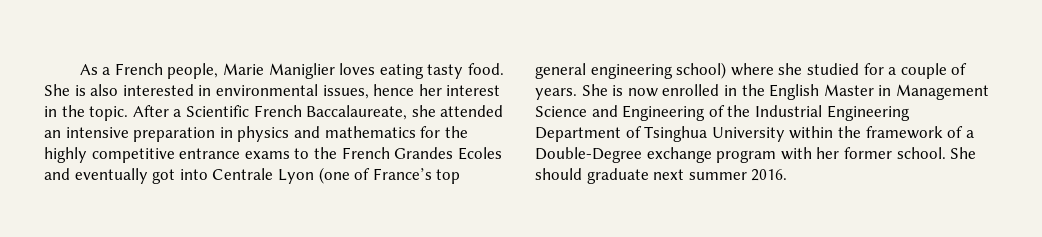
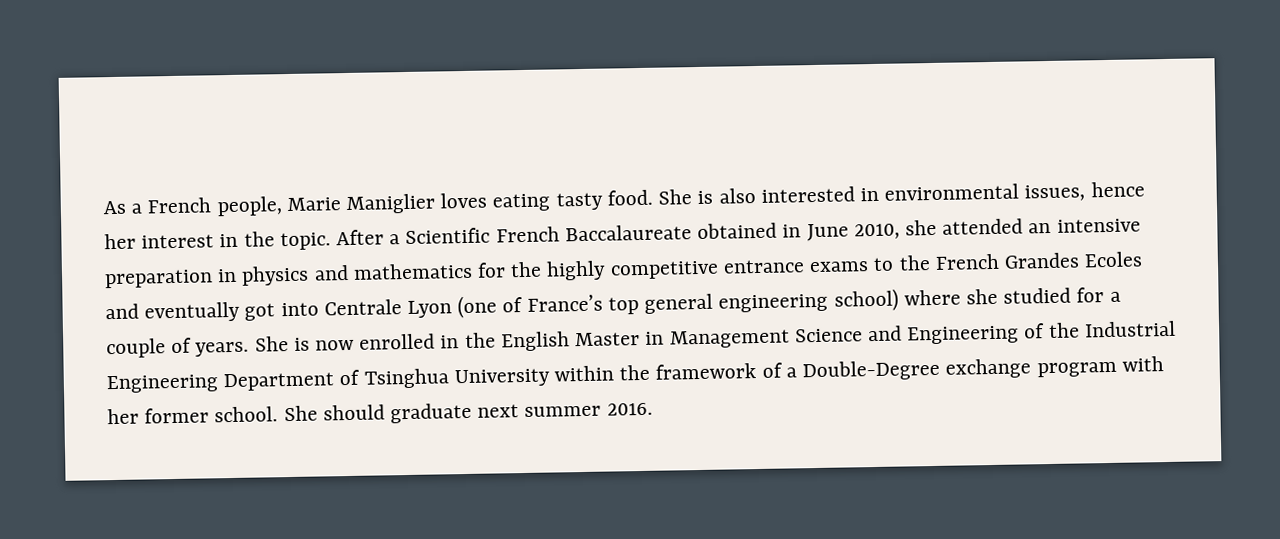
[306,105,408,120] Baccalaureate, -> [564,222,900,242] Baccalaureate obtained in June 2010,

